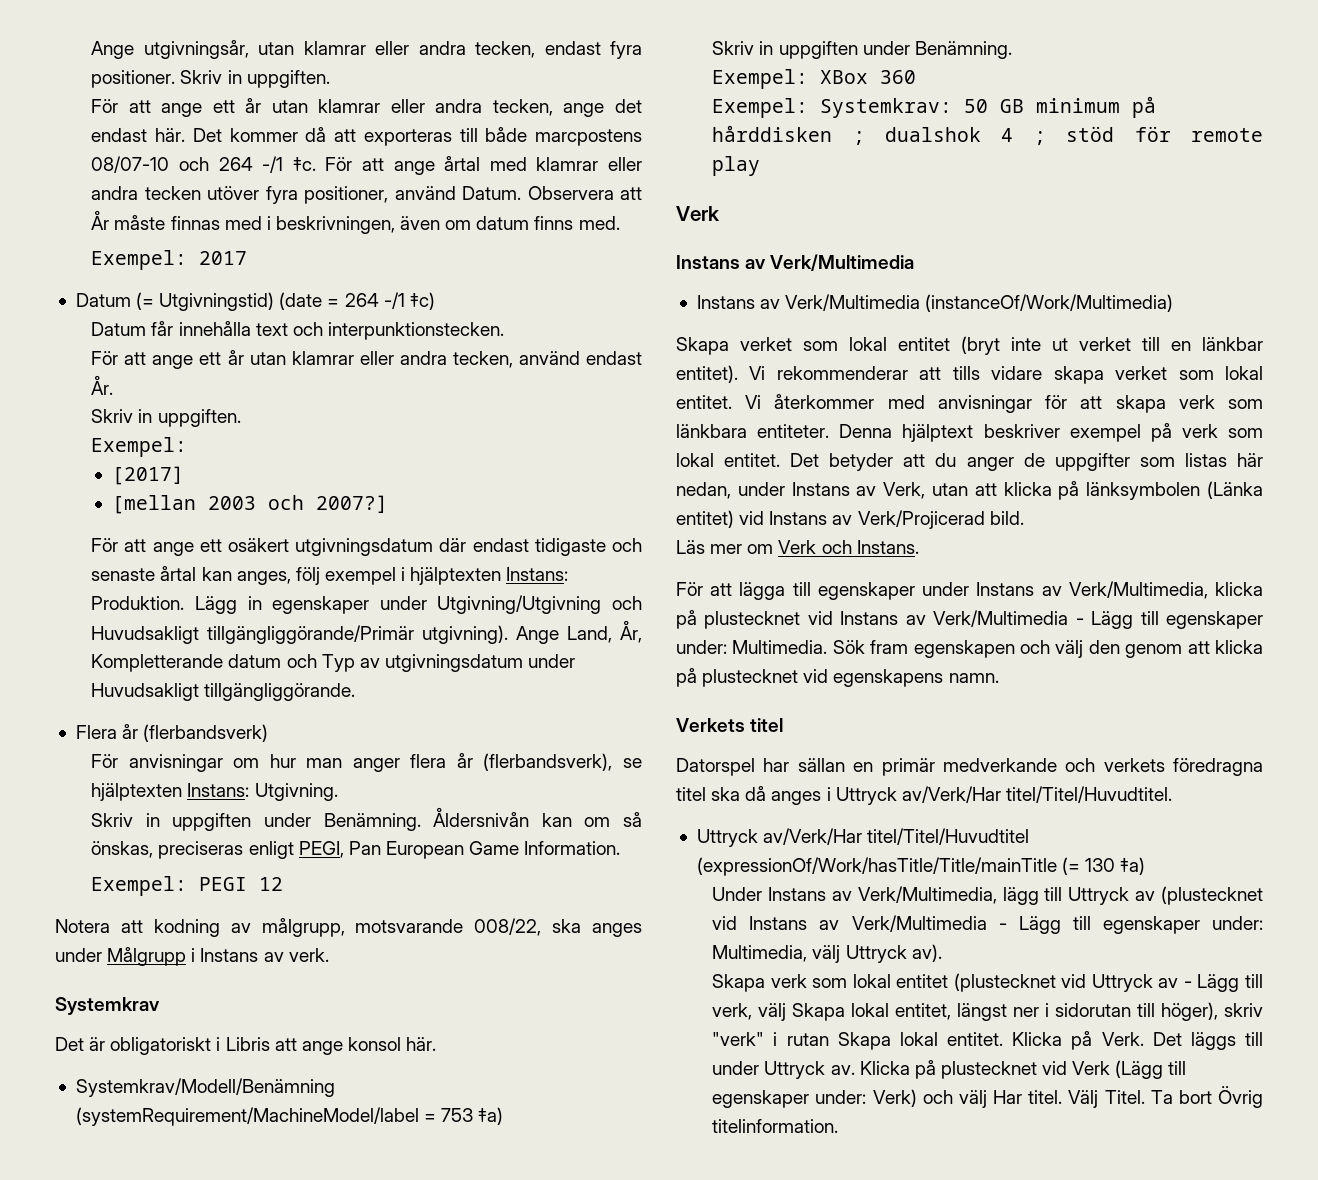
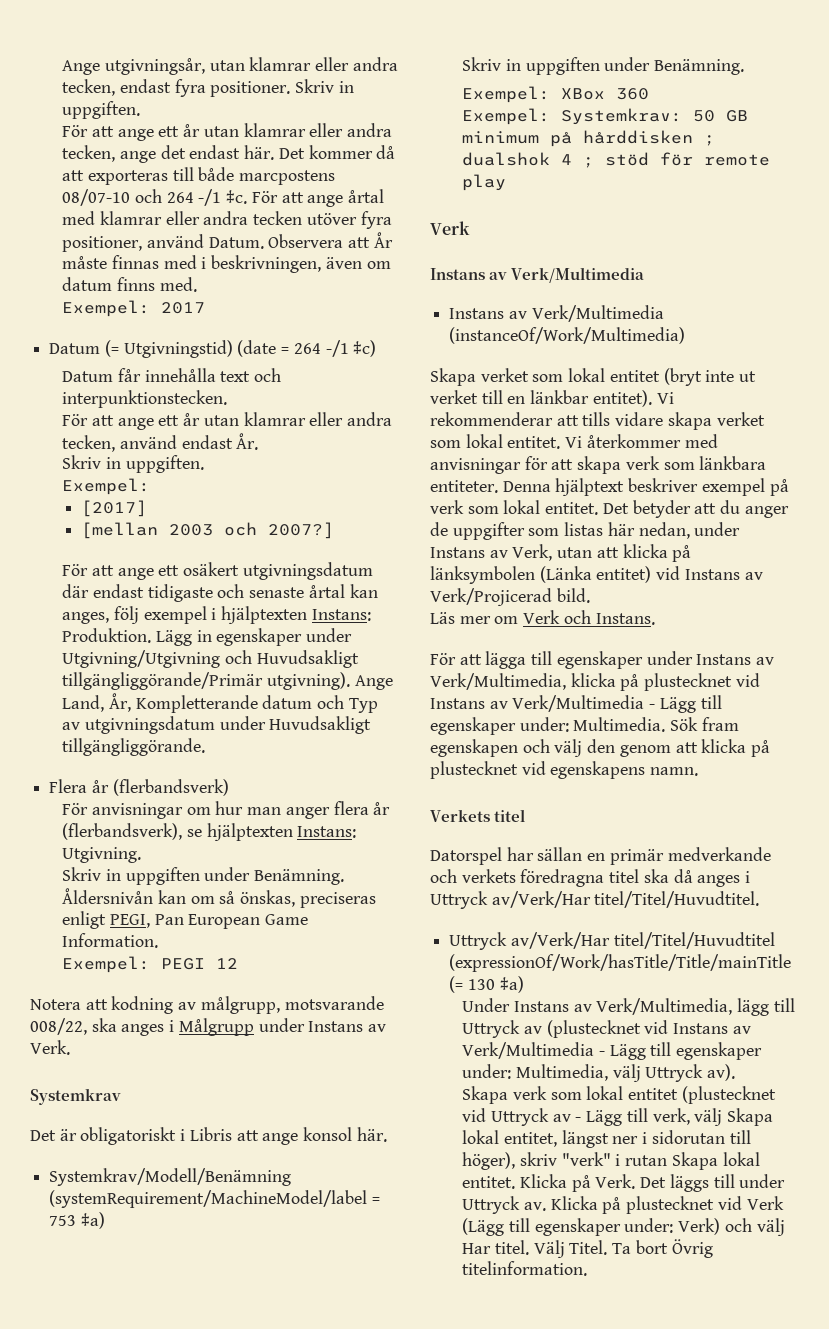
[55,947,329,966] under Målgrupp i Instans av verk. -> [169,1018,387,1036] [30,1040,70,1055] i Målgrupp under Instans av Verk.

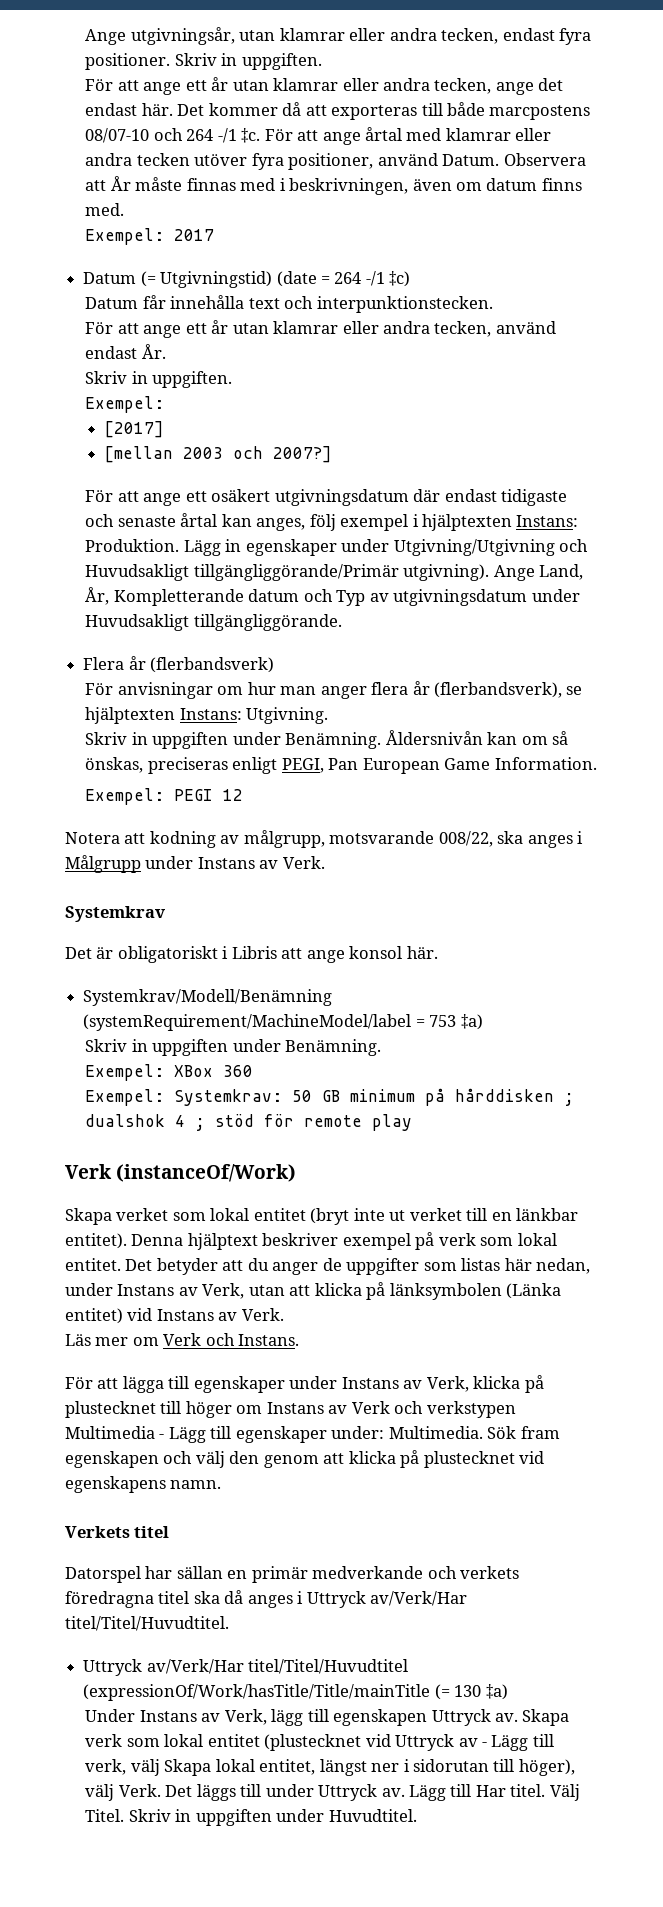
[430,267,645,283] [449,305,664,322] [449,327,686,344] // Instans av Verk/Multimedia // Instans av Verk/Multimedia (instanceOf/Work/Multimedia) -> [116,1164,297,1182] (instanceOf/Work)
[656,392,674,404] [430,412,765,430] [430,434,718,449] [430,456,767,474] [430,480,498,493] Vi rekommenderar att tills vidare skapa verket som lokal entitet. Vi återkommer med anvisningar för att skapa verk som länkbara entiteter. -> (127, 1241) none
[430,588,590,606] Verk/Projicerad bild. -> [241,1308,284,1321] Verk.
[430,673,760,691] [430,695,645,712] Verk/Multimedia, klicka på plustecknet vid Instans av Verk/Multimedia -> [426,1375,544,1393] [65,1401,516,1418] [65,1426,155,1439] Verk, klicka på plustecknet till höger om Instans av Verk och verkstypen Multimedia
[596,998,733,1015] Verk/Multimedia, -> [224,1709,267,1725] Verk,
[462,1020,751,1038] [462,1042,763,1060] [462,1064,736,1082] Uttryck av (plustecknet vid Instans av Verk/Multimedia - Lägg till egenskaper under: Multimedia, välj Uttryck av). // -> [333,1709,518,1726] egenskapen Uttryck av.
[519,1152,760,1170] [462,1174,591,1192] skriv "verk" i rutan Skapa lokal entitet. Klicka på -> [85,1784,115,1801] välj
[550,1196,784,1214] [462,1218,785,1236] [462,1239,713,1258] [462,1261,588,1276] Klicka på plustecknet vid Verk (Lägg till egenskaper under: Verk) och välj Har titel. Välj Titel. Ta bort Övrig titelinformation. -> [408,1784,580,1801] [85,1809,417,1826] Lägg till Har titel. Välj Titel. Skriv in uppgiften under Huvudtitel.

